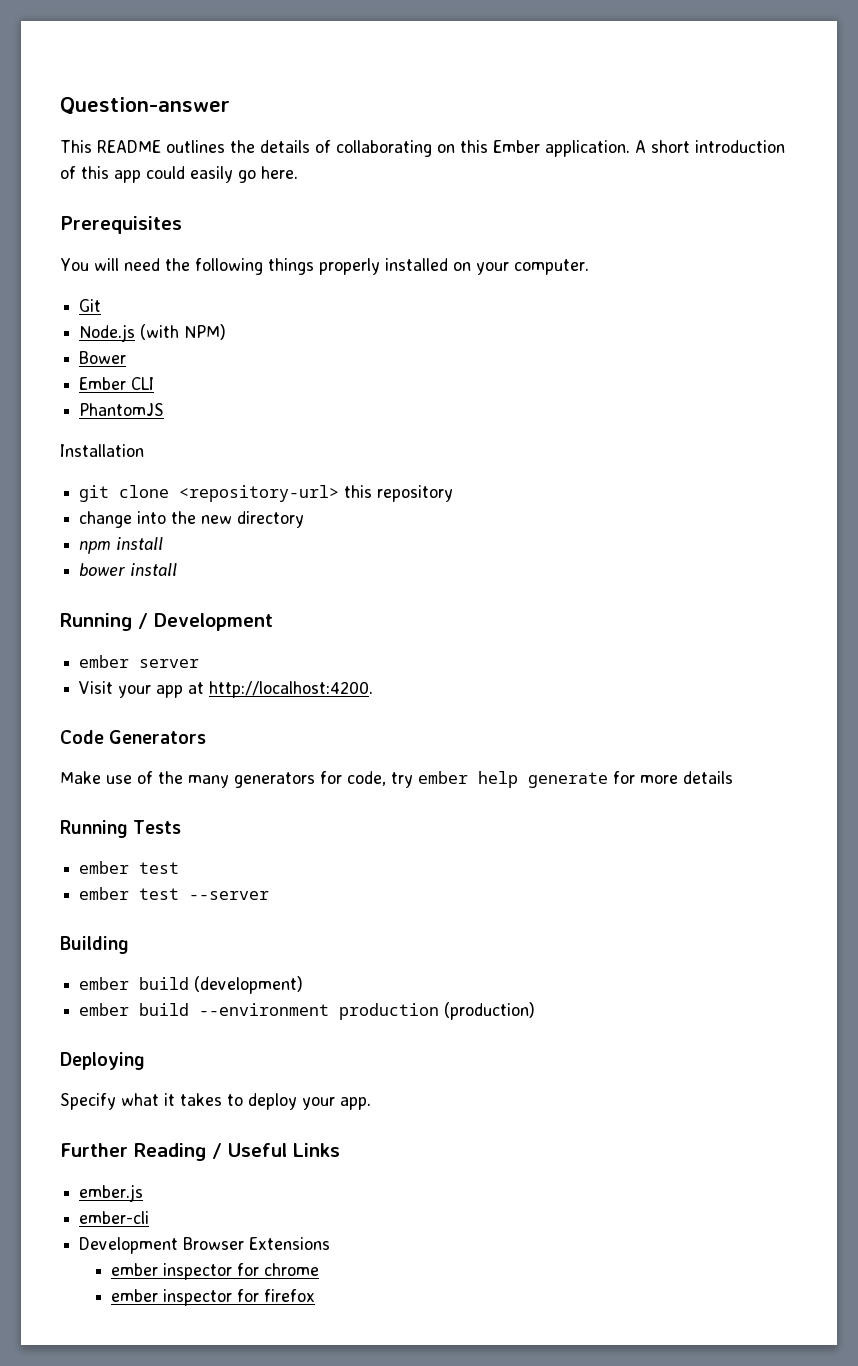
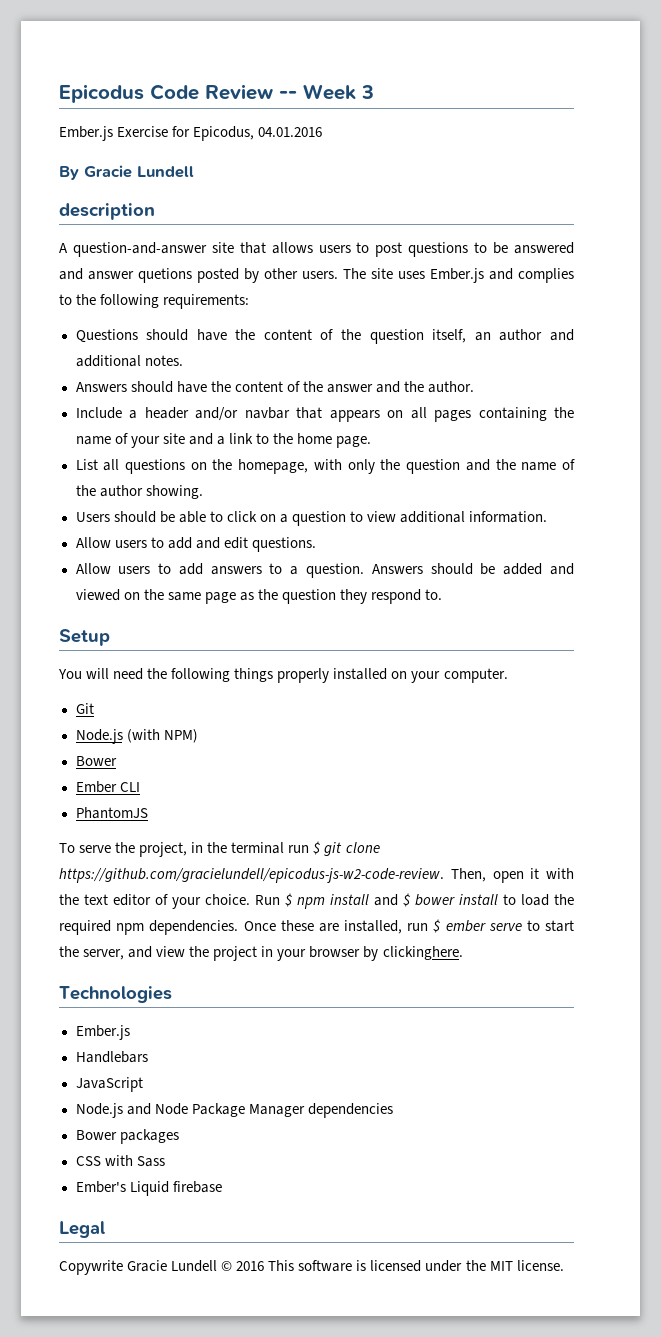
[60,97,230,115] [60,140,785,157] [60,166,298,183] [60,216,182,234] Question-answer // This README outlines the details of collaborating on this Ember application. A short introduction of this app could easily go here. // Prerequisites -> [59,84,374,103] [59,126,323,141] [59,165,194,180] [59,203,155,220] [59,242,575,257] [59,268,574,283] [59,294,250,309] [75,329,574,344] [75,355,183,367] [75,381,475,393] [75,407,574,422] [75,433,372,448] [75,459,575,474] [75,485,203,499] [75,511,548,526] [75,537,316,552] [75,563,574,578] [75,589,443,604] [59,629,110,646] Epicodus Code Review -- Week 3 // Ember.js Exercise for Epicodus, 04.01.2016 // By Gracie Lundell // description // A question-and-answer site that allows users to post questions to be answered and answer quetions posted by other users. The site uses Ember.js and complies to the following requirements: // Questions should have the content of the question itself, an author and additional notes. // Answers should have the content of the answer and the author. // Include a header and/or navbar that appears on all pages containing the name of your site and a link to the home page. // List all questions on the homepage, with only the question and the name of the author showing. // Users should be able to click on a question to view additional information. // Allow users to add and edit questions. // Allow users to add answers to a question. Answers should be added and viewed on the same page as the question they respond to. // Setup
[60,444,144,457] [79,485,454,502] [79,511,305,528] Installation // git clone <repository-url> this repository // change into the new directory // -> [59,841,380,857] [59,868,574,883] [59,893,292,909] To serve the project, in the terminal run $ git clone https://github.com/gracielundell/epicodus-js-w2-code-review. Then, open it with the text editor of your choice. Run $
(164, 543) // -> [374,893,410,907] and $
[60,613,273,631] [79,655,200,668] [79,681,374,698] [60,730,207,744] [60,771,733,788] [60,820,182,838] [79,861,180,874] [79,887,270,900] [60,936,129,954] [79,976,304,994] [79,1002,536,1020] [60,1052,145,1070] [60,1093,371,1110] [60,1143,340,1161] [79,1184,144,1202] [79,1211,150,1224] [79,1237,331,1254] [111,1263,320,1280] [111,1289,316,1306] // Running / Development // ember server // Visit your app at http://localhost:4200. // Code Generators // Make use of the many generators for code, try ember help generate for more details // Running Tests // ember test // ember test --server // Building // ember build (development) // ember build --environment production (production) // Deploying // Specify what it takes to deploy your app. // Further Reading / Useful Links // ember.js // ember-cli // Development Browser Extensions // ember inspector for chrome // ember inspector for firefox -> [503,894,574,906] [59,919,575,935] [59,946,463,961] [59,986,172,1003] [75,1025,130,1040] [75,1051,148,1063] [75,1077,143,1092] [75,1103,393,1118] [75,1129,179,1144] [75,1155,165,1167] [75,1181,222,1196] [59,1221,105,1238] [59,1260,564,1275] to load the required npm dependencies. Once these are installed, run $ ember serve to start the server, and view the project in your browser by clickinghere. // Technologies // Ember.js // Handlebars // JavaScript // Node.js and Node Package Manager dependencies // Bower packages // CSS with Sass // Ember's Liquid firebase // Legal // Copywrite Gracie Lundell © 2016 This software is licensed under the MIT license.

